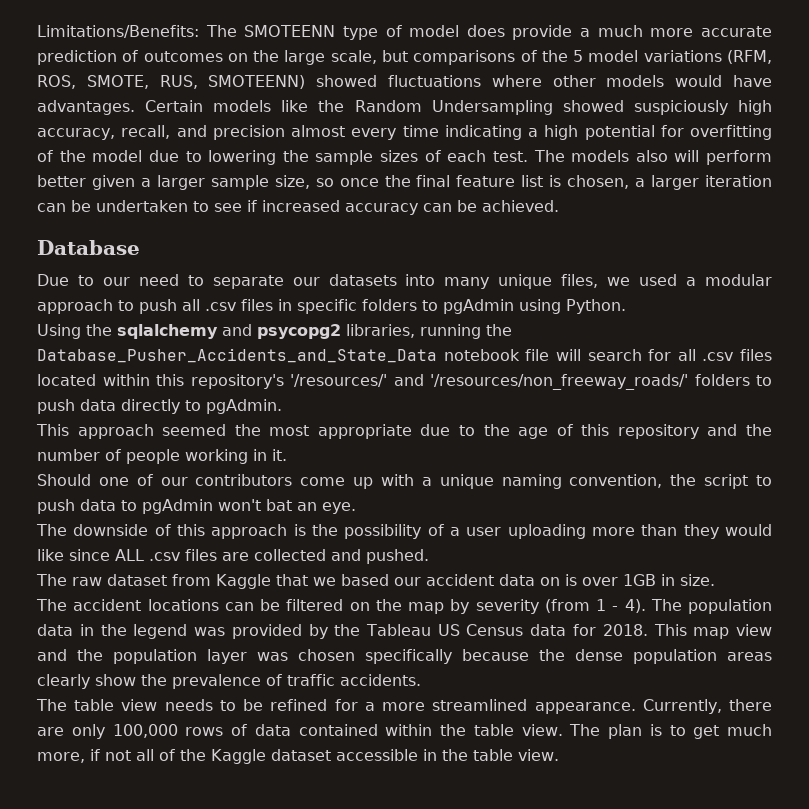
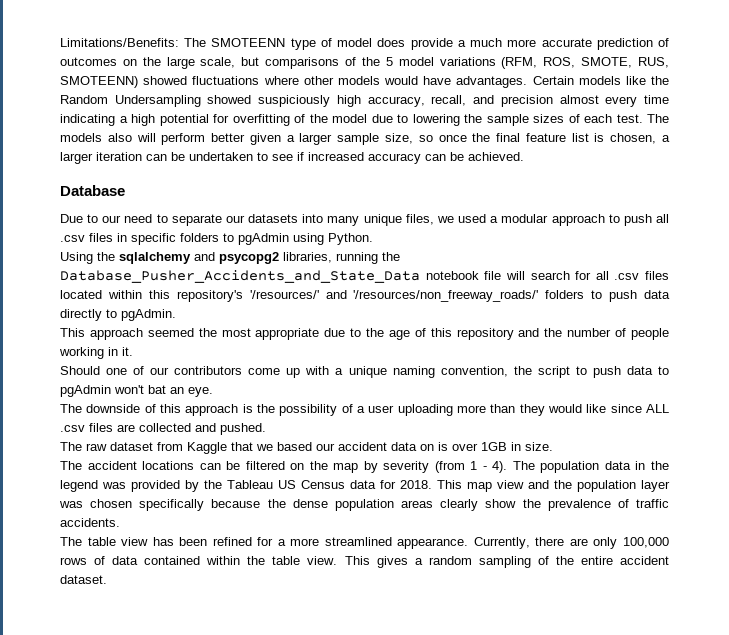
[164,699,264,711] needs to be -> [152,537,208,546] has been
[569,724,772,739] [37,749,559,764] The plan is to get much more, if not all of the Kaggle dataset accessible in the table view. -> [344,556,669,568] [60,575,107,584] This gives a random sampling of the entire accident dataset.

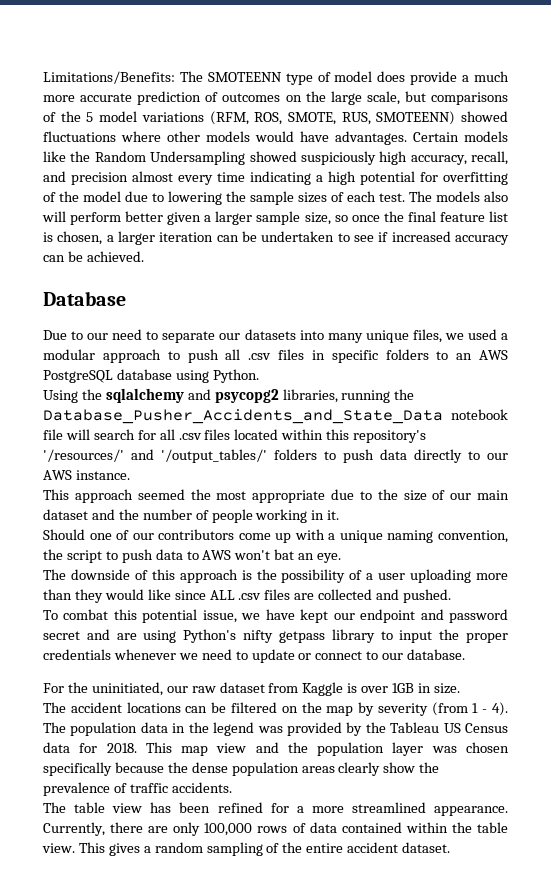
[238,233,289,245] pgAdmin -> [456,350,508,360] [43,369,172,383] an AWS PostgreSQL database
[353,290,539,302] '/resources/non_freeway_roads/' -> [161,449,267,463] '/output_tables/'
[121,309,176,321] pgAdmin. -> [487,453,508,460] [43,470,130,480] our AWS instance.
[388,328,514,340] age of this repository -> [403,490,509,501] [43,509,88,520] size of our main dataset
[60,385,111,397] pgAdmin -> [202,550,232,560] AWS
[60,442,434,454] The raw dataset from Kaggle that we based our accident data on -> [43,609,508,623] [43,629,508,643] [43,649,466,663] [43,682,344,696] To combat this potential issue, we have kept our endpoint and password secret and are using Python's nifty getpass library to input the proper credentials whenever we need to update or connect to our database. // For the uninitiated, our raw dataset from Kaggle

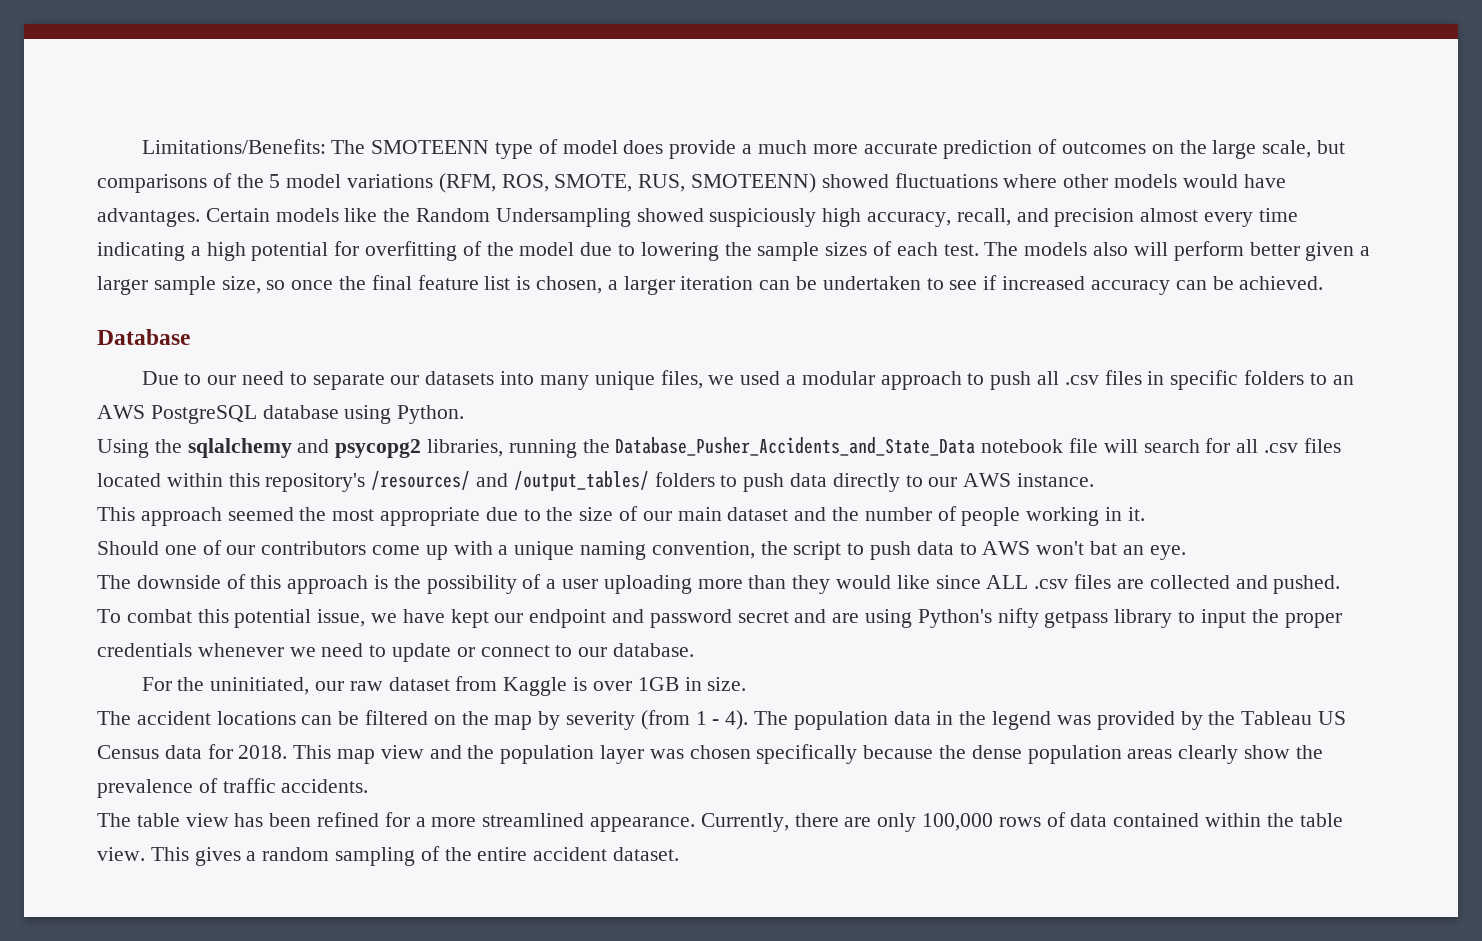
[43,449,267,463] '/resources/' and '/output_tables/' -> [371,471,649,491] /resources/ and /output_tables/

